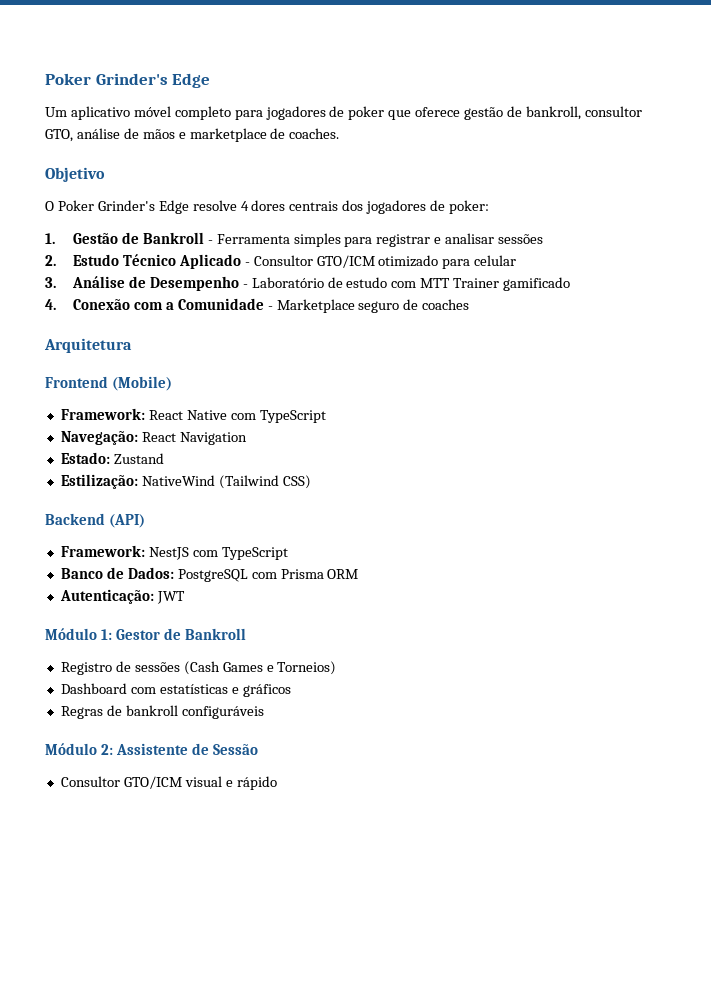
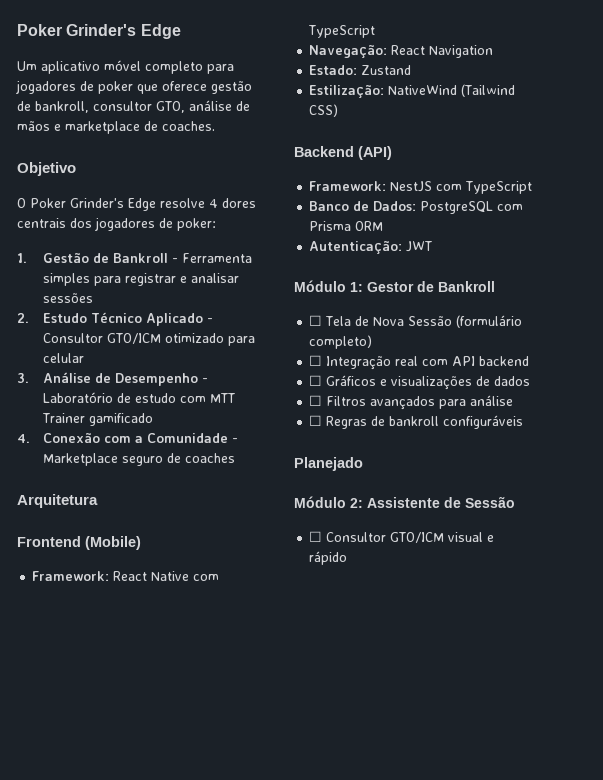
[60,661,337,675] [60,683,291,697] Registro de sessões (Cash Games e Torneios) // Dashboard com estatísticas e gráficos // -> [309,315,523,328] [309,335,373,349] [309,355,530,370] [309,375,531,390] [309,395,514,410] [309,415,323,426] ☐ Tela de Nova Sessão (formulário completo) // ☐ Integração real com API backend // ☐ Gráficos e visualizações de dados // ☐ Filtros avançados para análise // ☐
(264, 712) none -> [294,457,363,471] // Planejado
(258, 749) none -> [309,531,323,542] ☐

